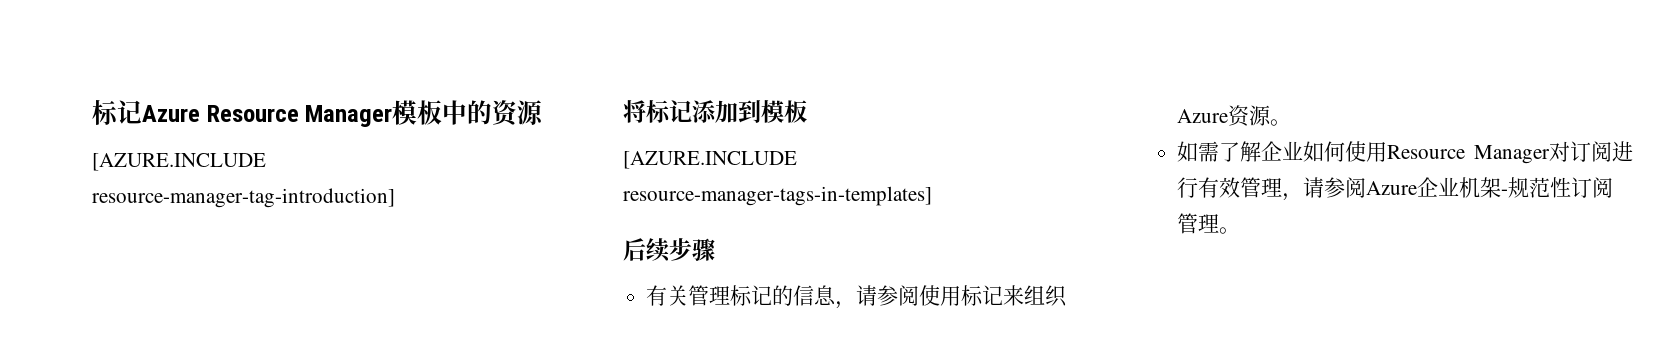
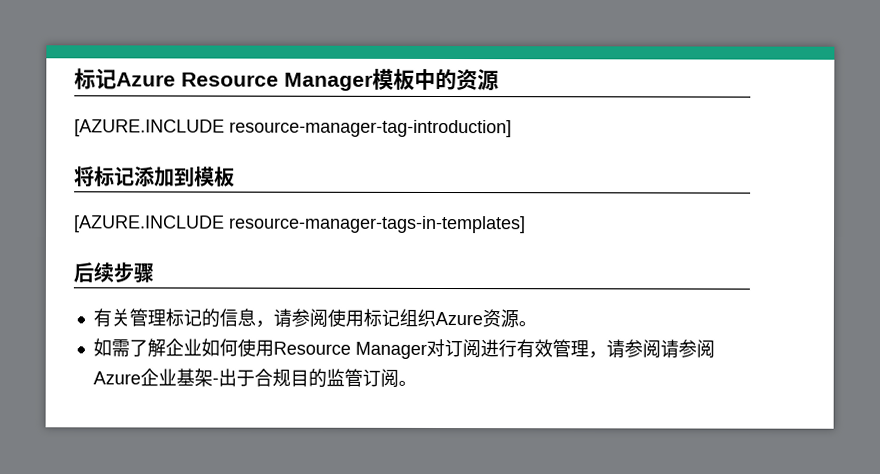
[1003,285,1025,306] 来 -> (400, 317) none
(1367, 187) none -> [659,339,715,359] 请参阅
[1459,177,1614,198] [1177,213,1220,234] 机架-规范性订阅管理 -> [175,368,399,388] 基架-出于合规目的监管订阅

